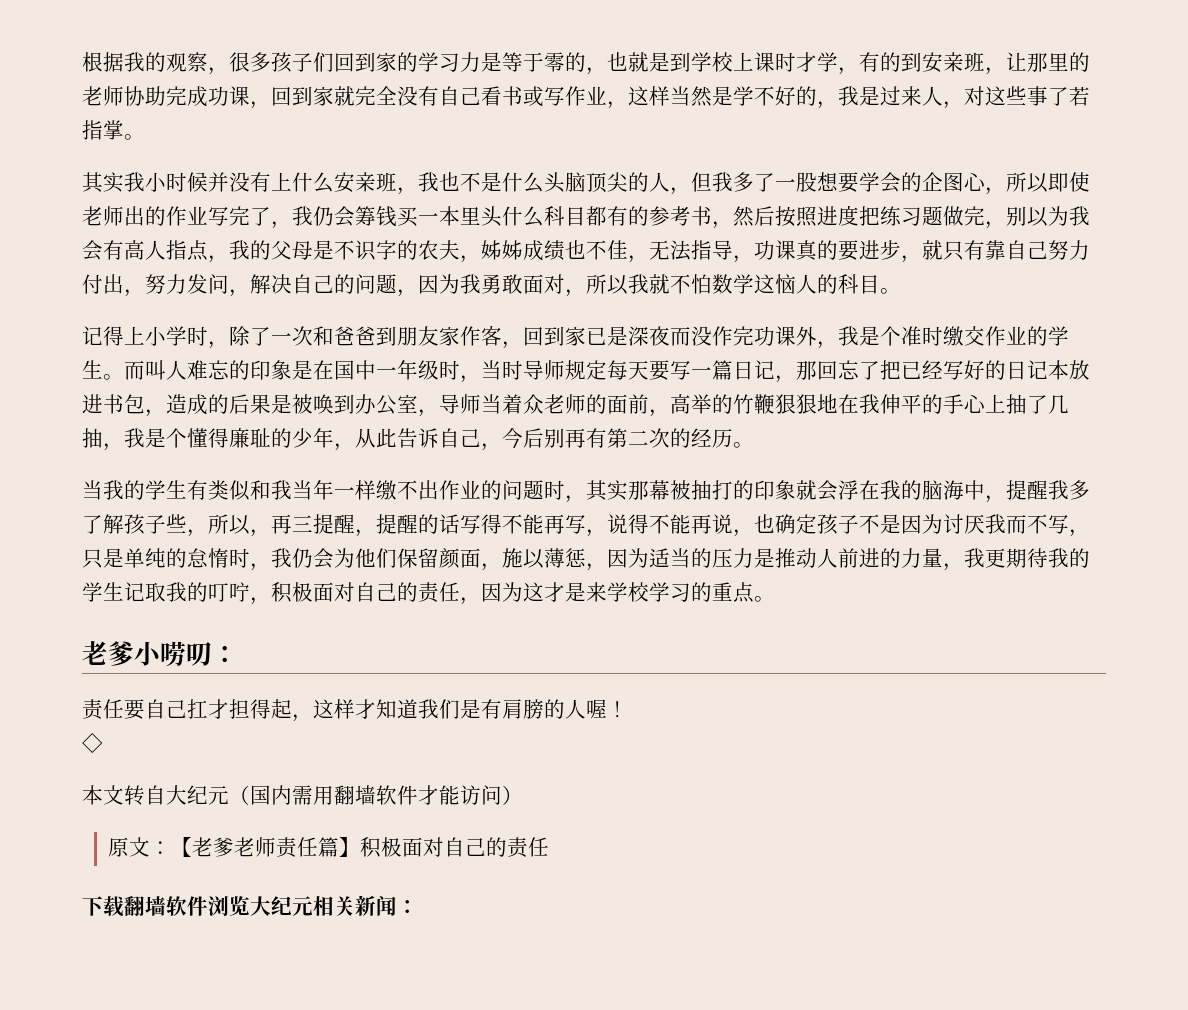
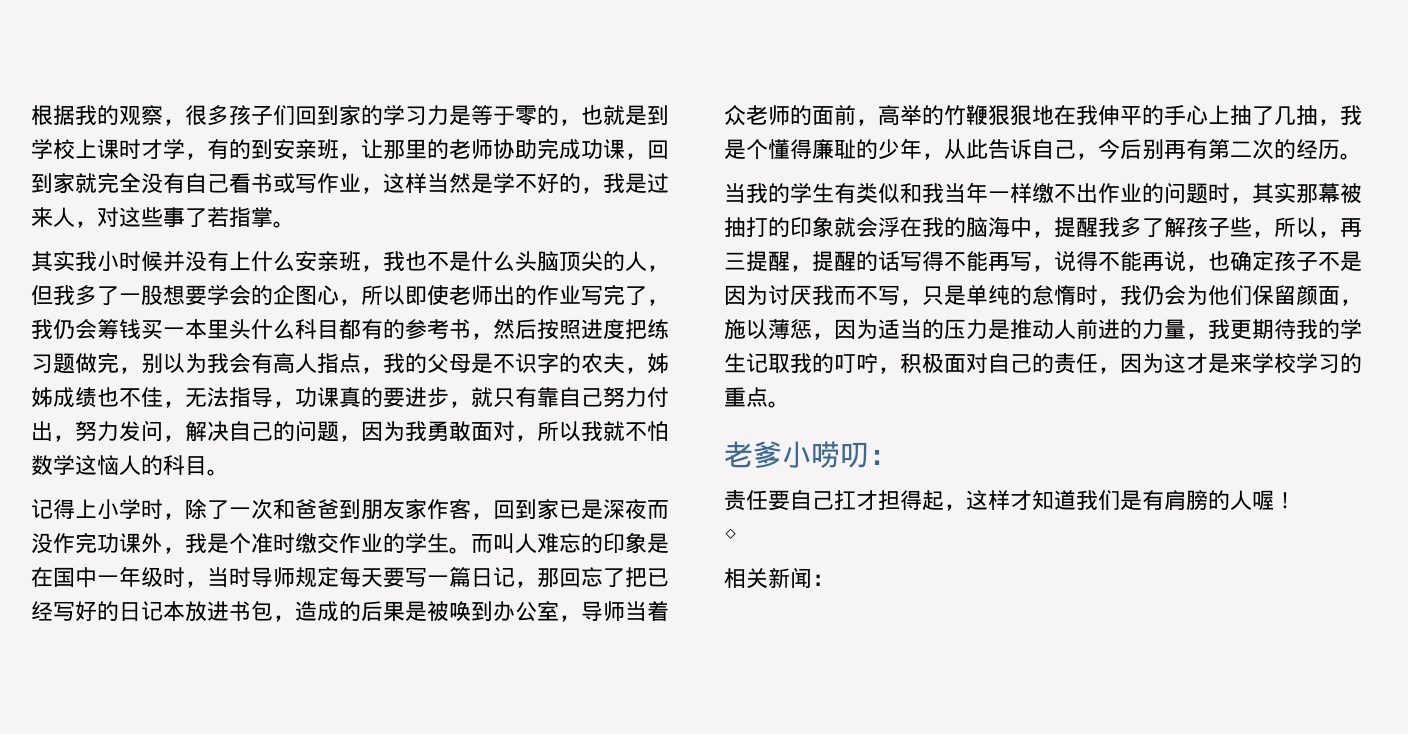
[82,785,523,806] [108,837,550,858] [82,896,313,917] 本文转自大纪元（国内需用翻墙软件才能访问） // 原文：【老爹老师责任篇】积极面对自己的责任 // 下载翻墙软件浏览大纪元 -> (737, 535) none

